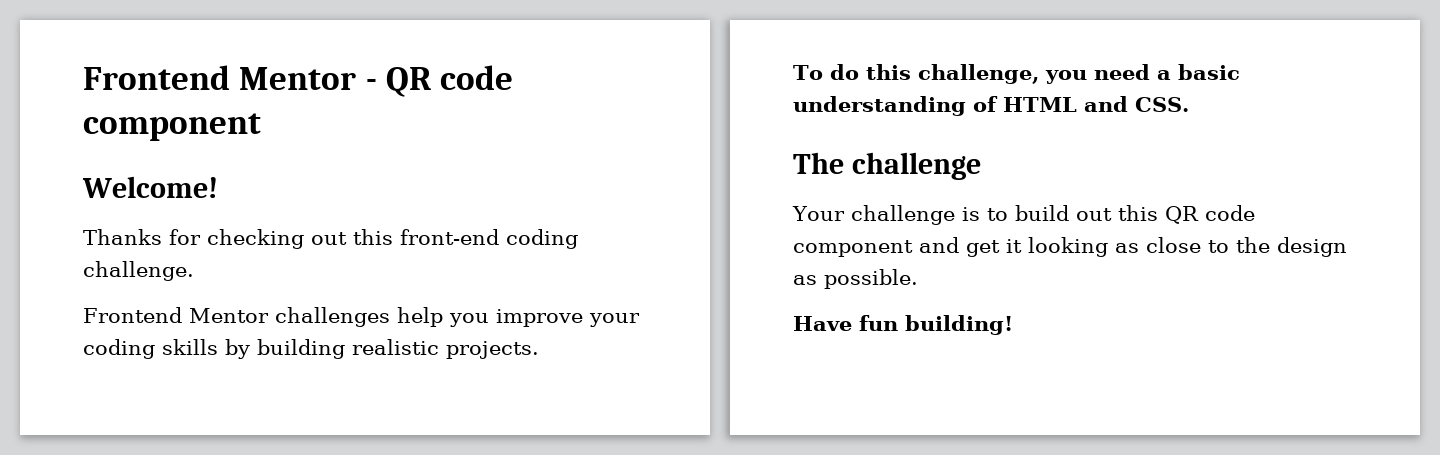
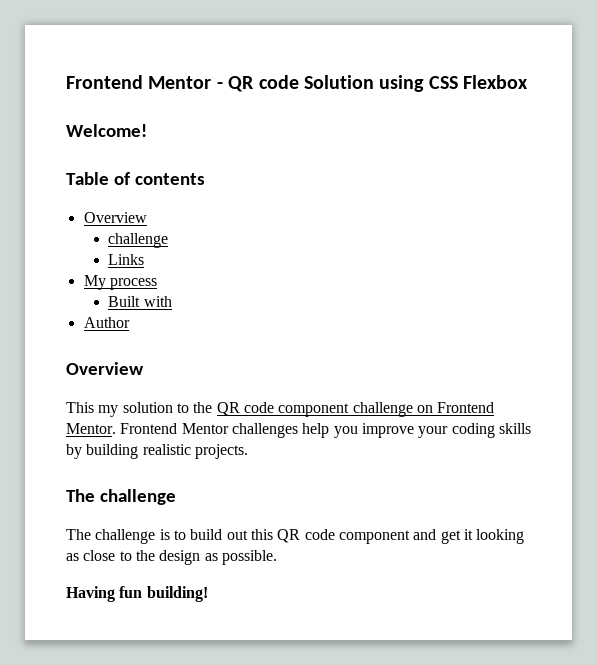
[83,113,261,141] [82,176,218,198] [83,229,578,249] [83,261,194,281] component // Welcome! // Thanks for checking out this front-end coding challenge. // -> [304,75,529,92] [66,124,147,137] [66,172,205,185] [83,212,147,223] [108,233,169,248] [108,254,145,265] [83,275,157,290] [108,296,172,307] [83,317,130,328] [66,362,144,375] [66,402,495,417] [66,423,116,434] Solution using CSS Flexbox // Welcome! // Table of contents // Overview // challenge // Links // My process // Built with // Author // Overview // This my solution to the QR code component challenge on Frontend Mentor.
[793,64,1240,84] [793,96,1189,116] // To do this challenge, you need a basic understanding of HTML and CSS. -> (248, 451) none
[792,206,845,221] Your -> [66,529,91,540] The
[793,316,852,331] Have -> [66,586,115,602] Having

